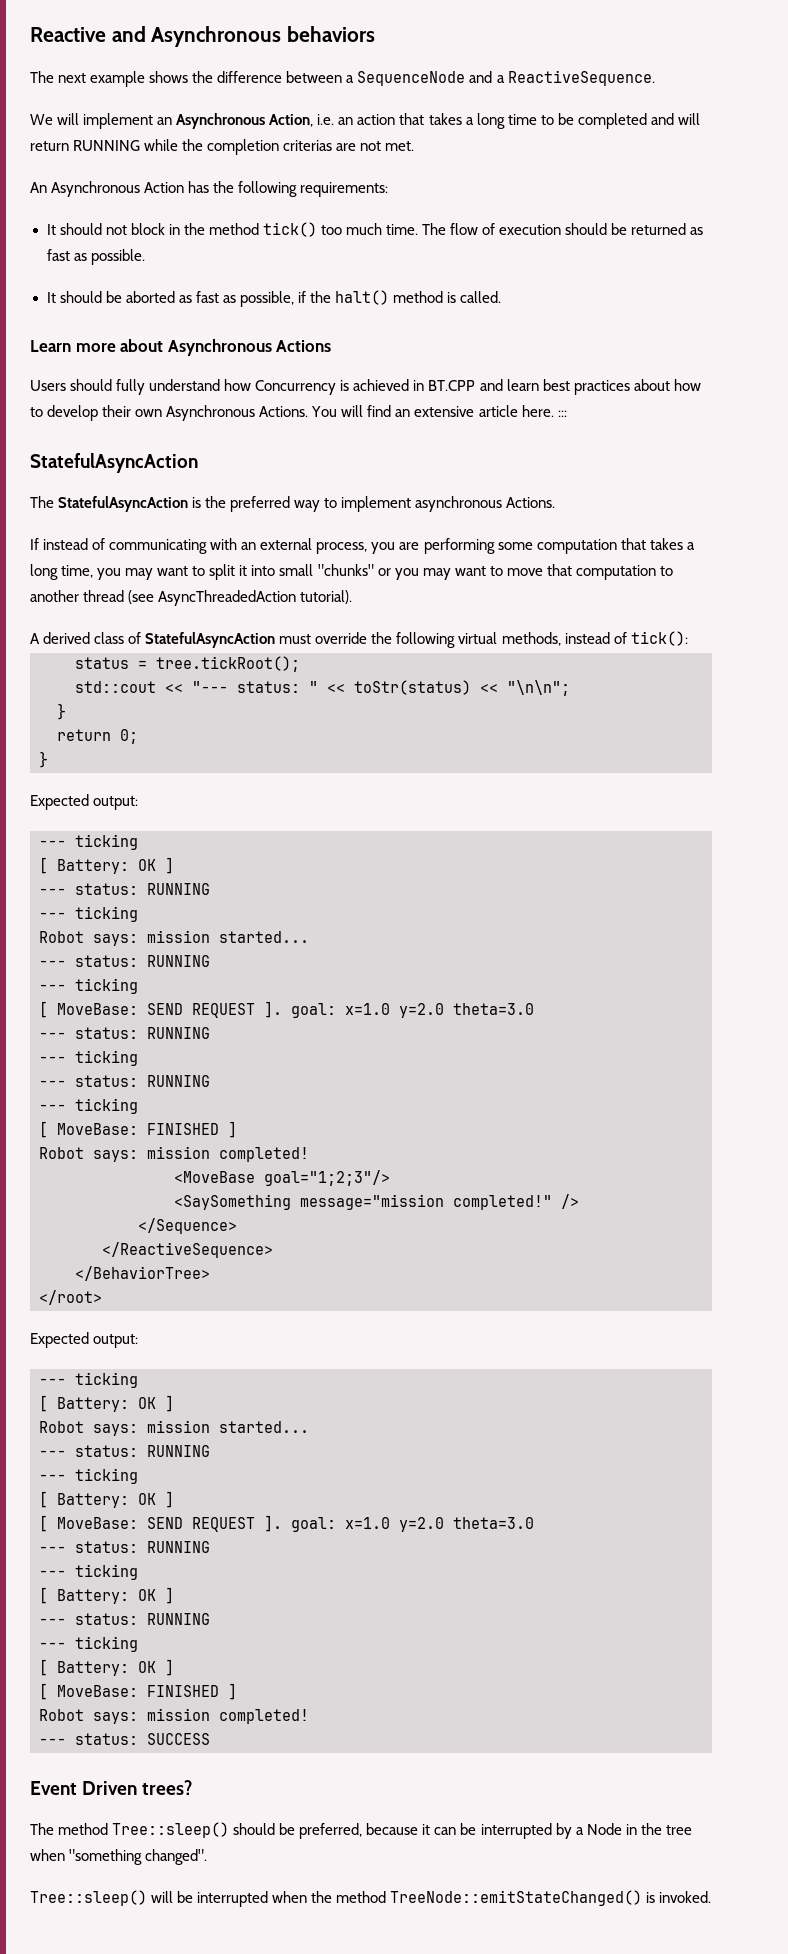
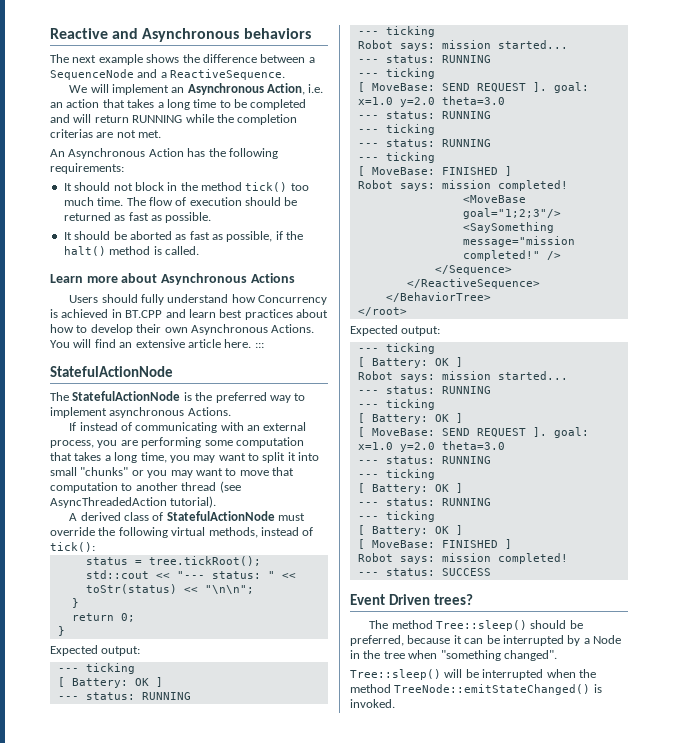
[30,453,198,473] [30,496,189,512] StatefulAsyncAction // The StatefulAsyncAction -> [50,366,173,377] [50,391,181,401] StatefulActionNode // The StatefulActionNode
[145,632,276,648] StatefulAsyncAction -> [166,511,275,521] StatefulActionNode

